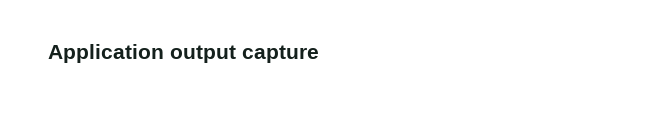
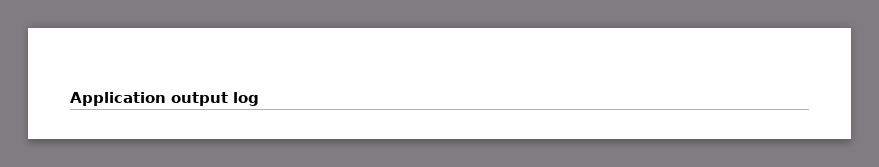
[242,45,319,63] capture -> [233,92,259,106] log

